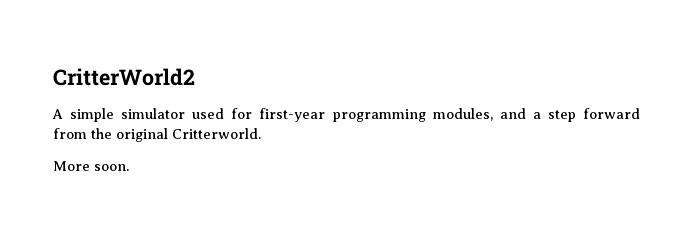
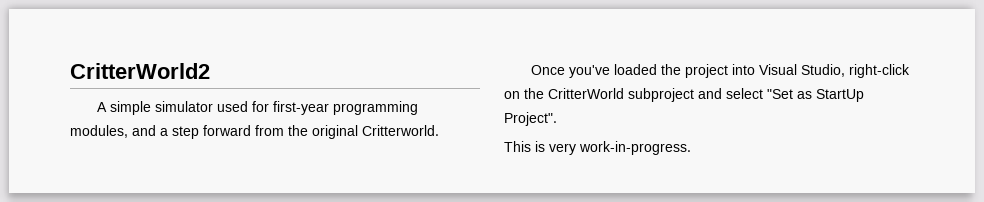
[53,161,129,171] More soon. -> [531,64,911,78] [504,88,864,102] [504,112,557,126] [504,141,691,155] Once you've loaded the project into Visual Studio, right-click on the CritterWorld subproject and select "Set as StartUp Project". // This is very work-in-progress.

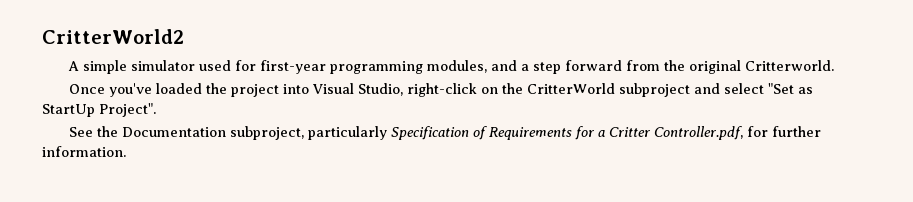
[504,141,691,155] This is very work-in-progress. -> [68,126,821,140] [42,146,126,157] See the Documentation subproject, particularly Specification of Requirements for a Critter Controller.pdf, for further information.

